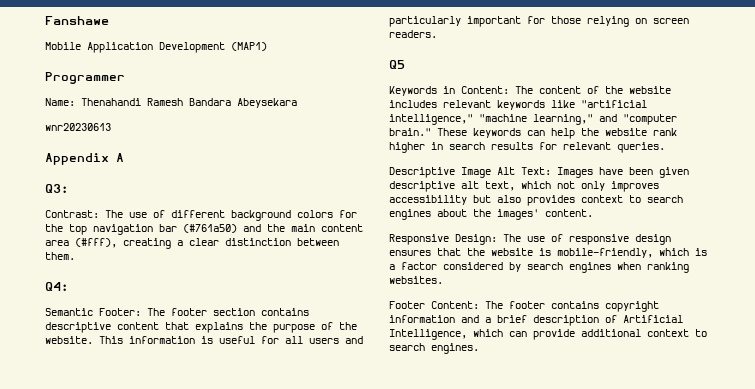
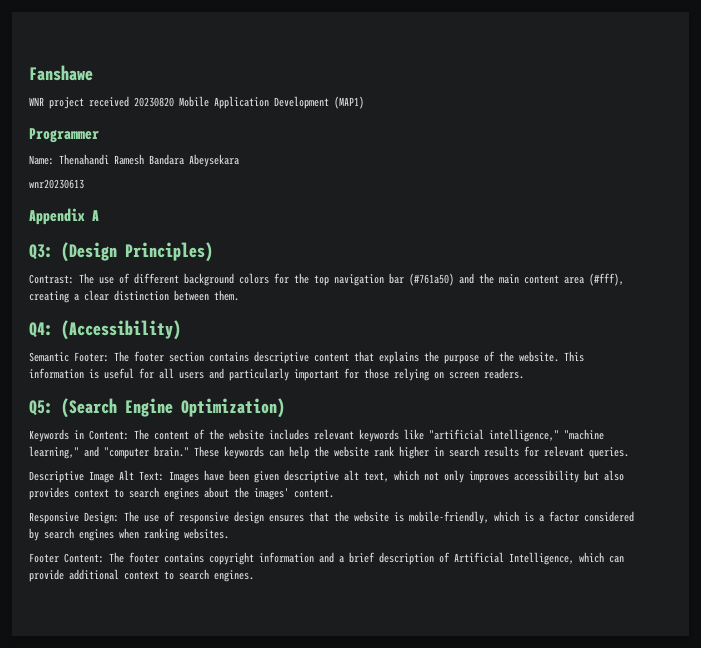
(109, 20) none -> [29,96,174,109] WNR project received 20230820
(68, 188) none -> [61,242,213,262] (Design Principles)
(68, 286) none -> [61,320,181,340] (Accessibility)
[389,60,405,69] Q5 -> [29,398,285,418] Q5: (Search Engine Optimization)

